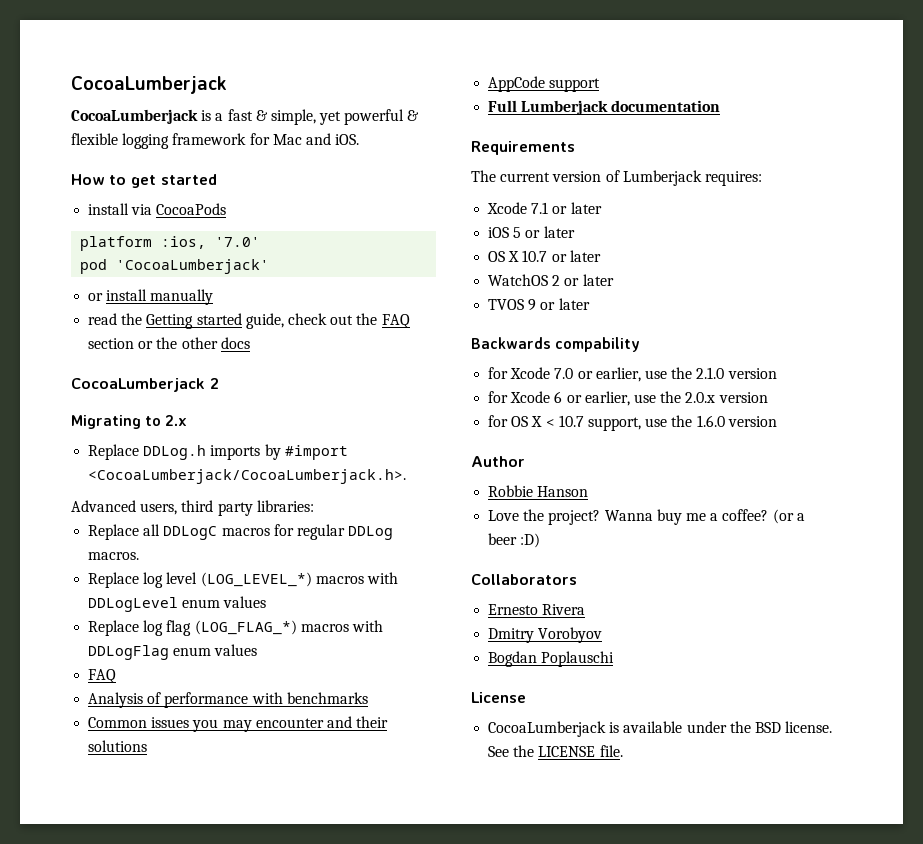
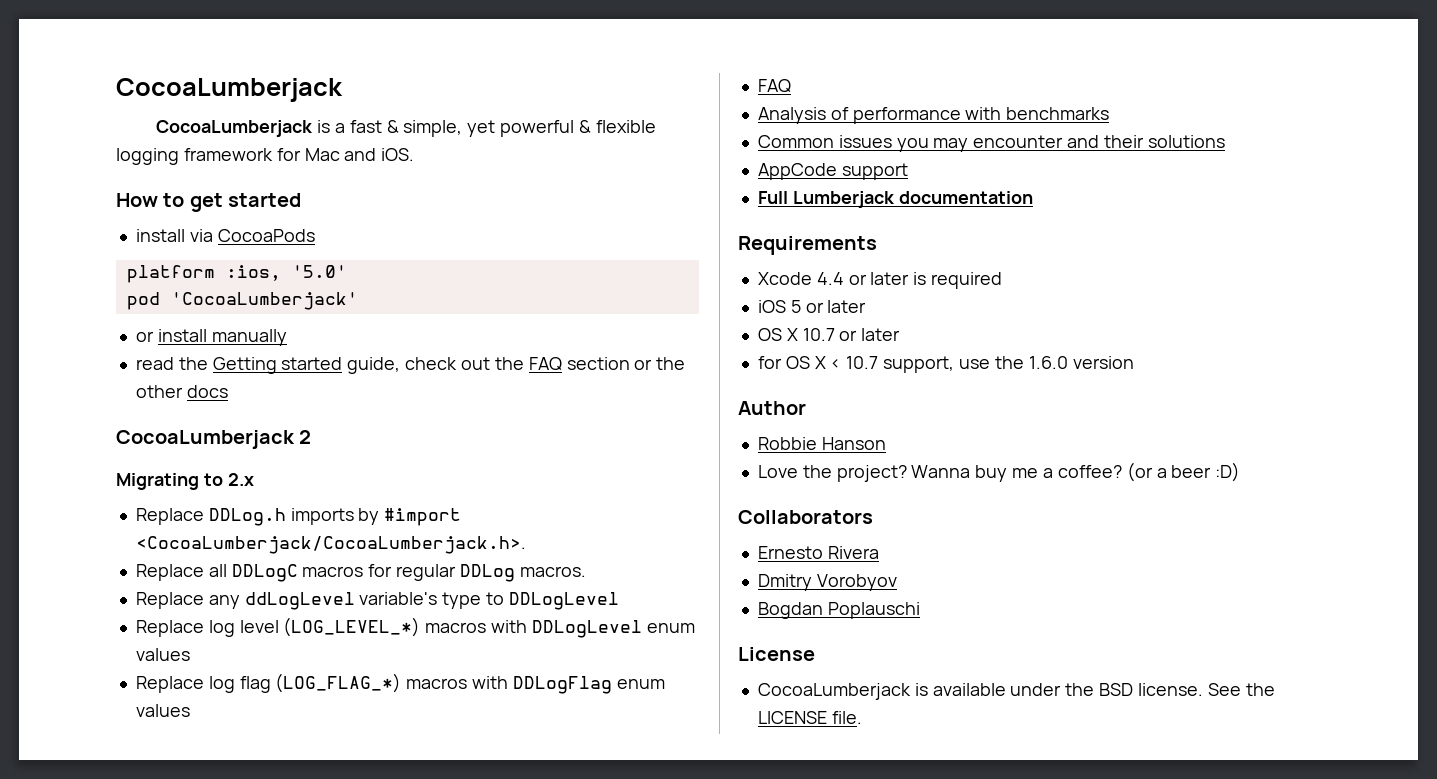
[215,237,261,247] '7.0' -> [291,265,347,278] '5.0'
[71,500,314,516] // Advanced users, third party libraries: -> (526, 545) none
(140, 556) none -> [135,592,619,610] // Replace any ddLogLevel variable's type to DDLogLevel
[471,170,762,186] [487,202,602,214] // The current version of Lumberjack requires: // Xcode 7.1 or later -> [757,272,1003,289] // Xcode 4.4 or later is required
[488,274,614,286] [488,298,590,311] [471,337,641,352] [488,367,777,382] [488,391,768,406] // WatchOS 2 or later // TVOS 9 or later // Backwards compability // for Xcode 7.0 or earlier, use the 2.1.0 version // for Xcode 6 or earlier, use the 2.0.x version -> (901, 334) none

